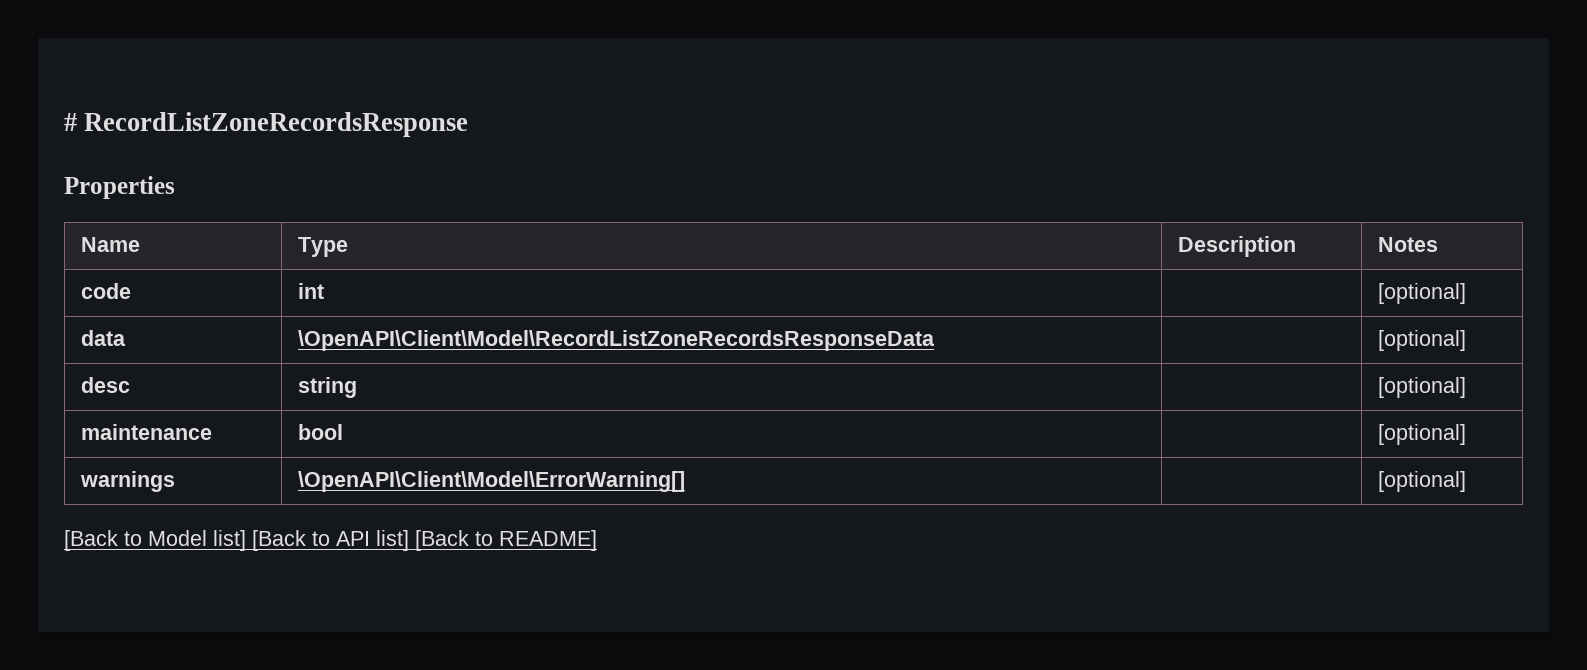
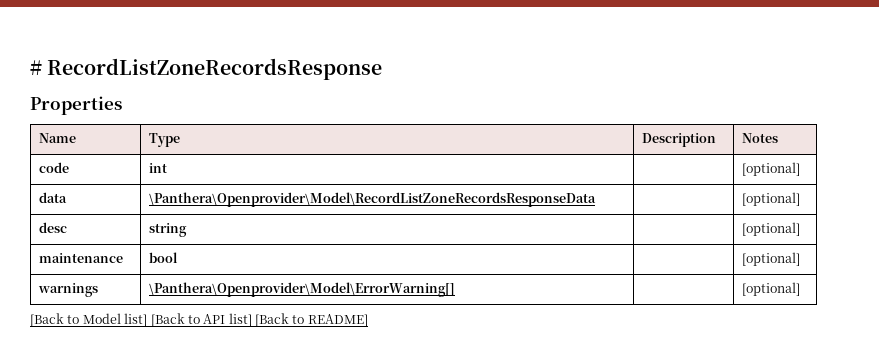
[297,330,935,351] \OpenAPI\Client\Model\RecordListZoneRecordsResponseData -> [149,192,597,207] \Panthera\Openprovider\Model\RecordListZoneRecordsResponseData
[297,471,685,492] \OpenAPI\Client\Model\ErrorWarning[] -> [149,282,456,297] \Panthera\Openprovider\Model\ErrorWarning[]

